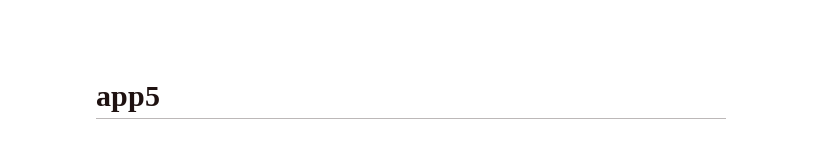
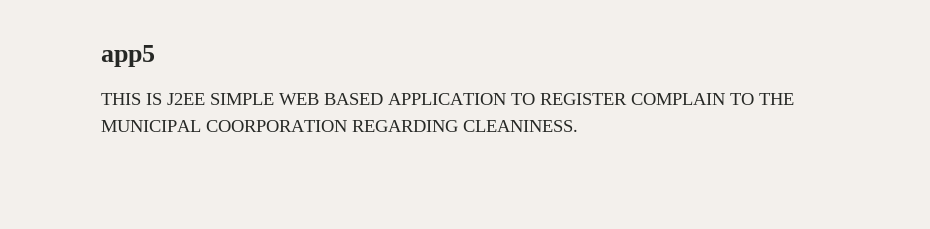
(160, 99) none -> [101,93,794,105] [101,120,578,132] // THIS IS J2EE SIMPLE WEB BASED APPLICATION TO REGISTER COMPLAIN TO THE MUNICIPAL COORPORATION REGARDING CLEANINESS.

